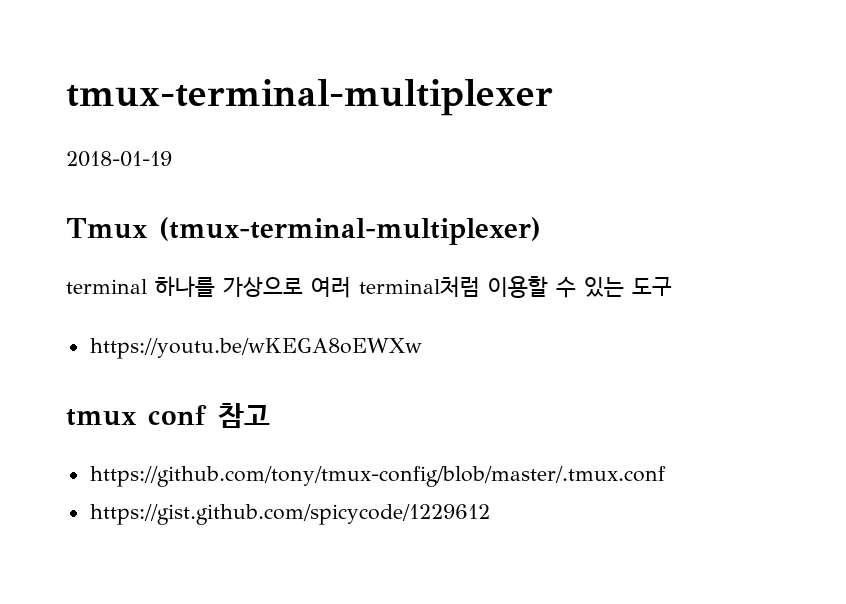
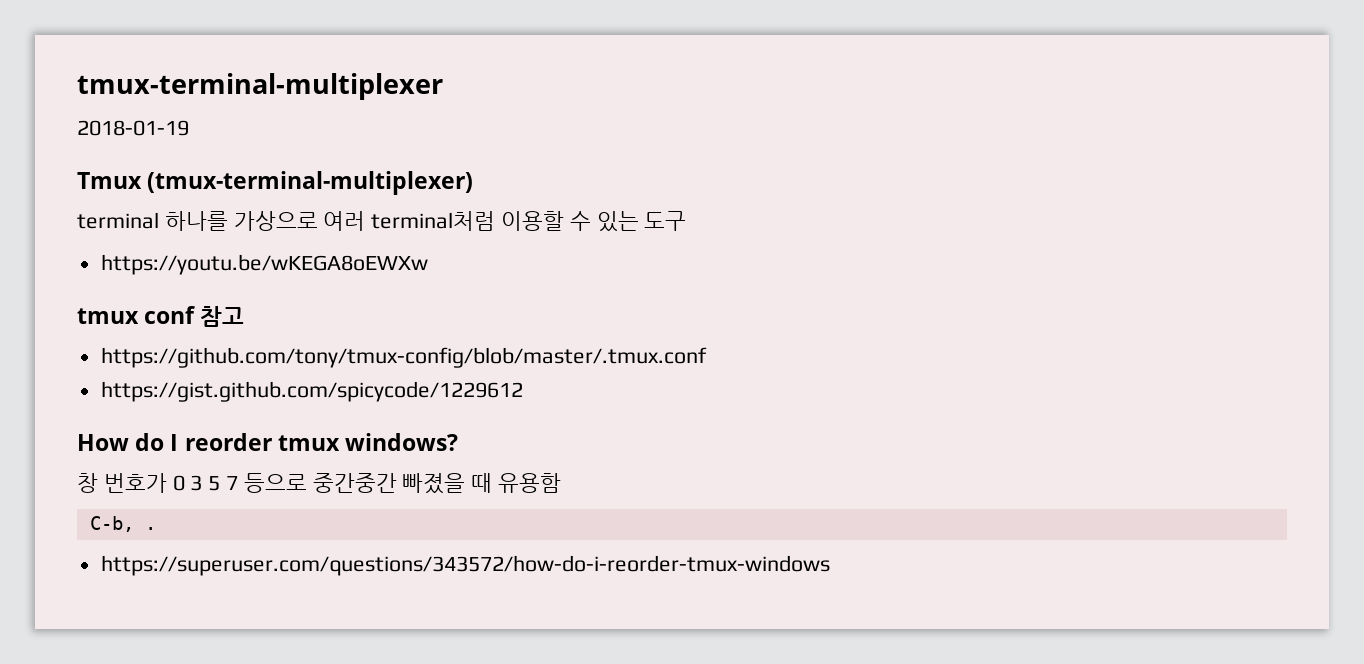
(490, 514) none -> [77,433,459,451] [77,473,562,494] [89,516,156,532] [100,555,830,576] // How do I reorder tmux windows? // 창 번호가 0 3 5 7 등으로 중간중간 빠졌을 때 유용함 // C-b, . // https://superuser.com/questions/343572/how-do-i-reorder-tmux-windows

